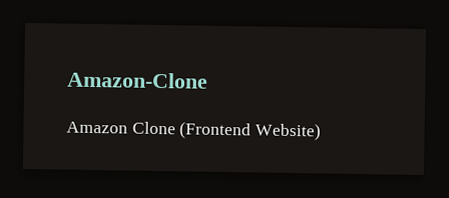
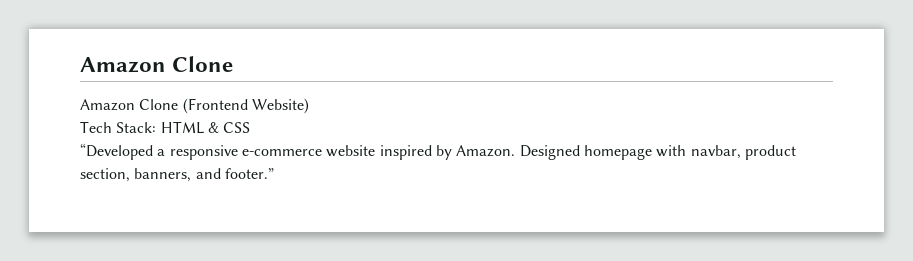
[67,71,208,89] Amazon-Clone -> [80,56,234,73] Amazon Clone
(322, 131) none -> [80,121,251,134] [80,143,796,160] [80,168,274,182] // Tech Stack: HTML & CSS // “Developed a responsive e-commerce website inspired by Amazon. Designed homepage with navbar, product section, banners, and footer.”

